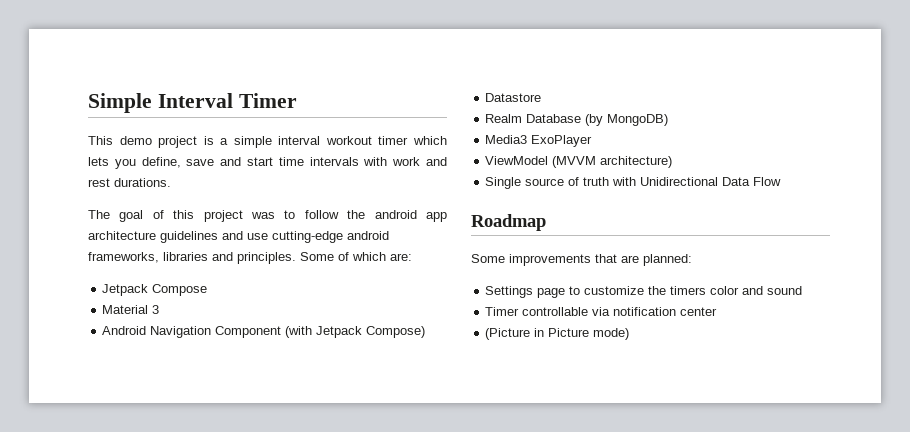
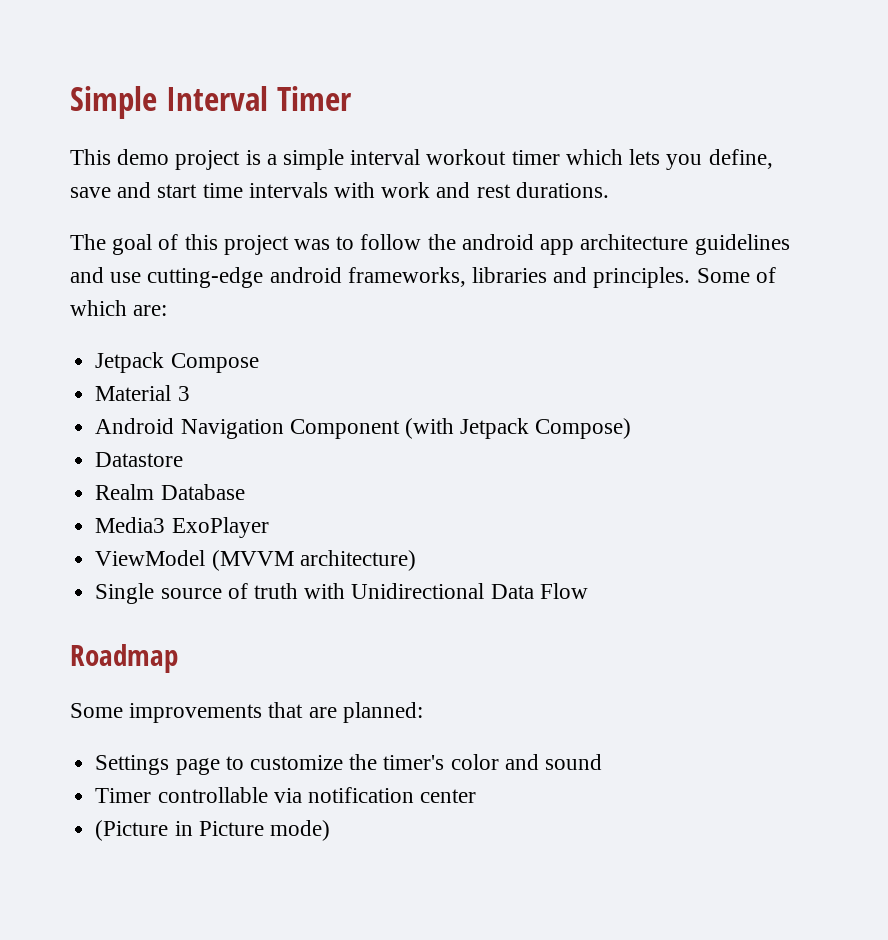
[585,114,669,126] (by MongoDB) -> (245, 492) none
[670,286,707,295] timers -> [383,755,445,770] timer's

